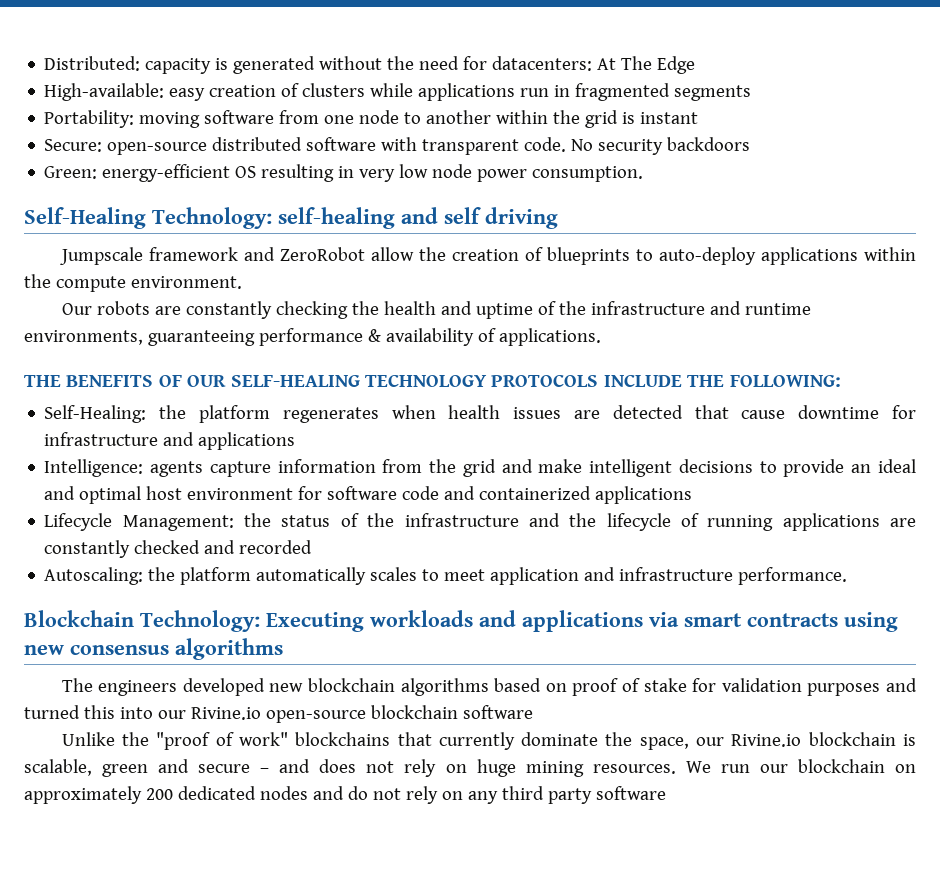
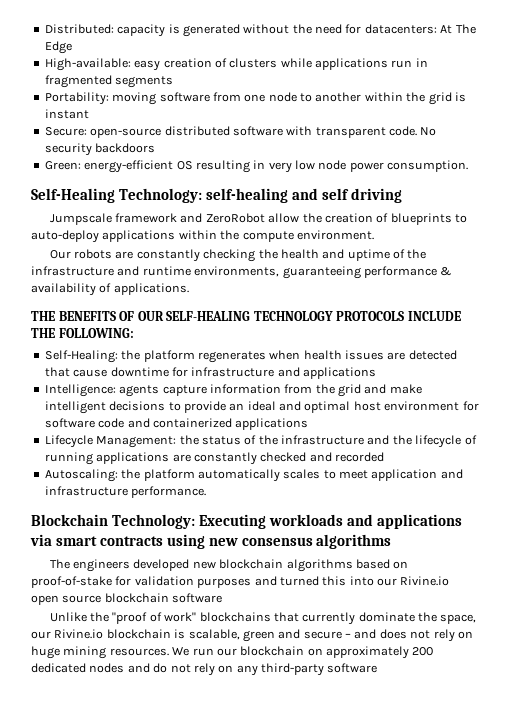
[572,678,687,696] proof of stake -> [31,576,112,588] proof-of-stake
[265,710,366,723] open-source -> [31,595,102,605] open source
[501,786,592,804] third party -> [261,663,324,676] third-party

